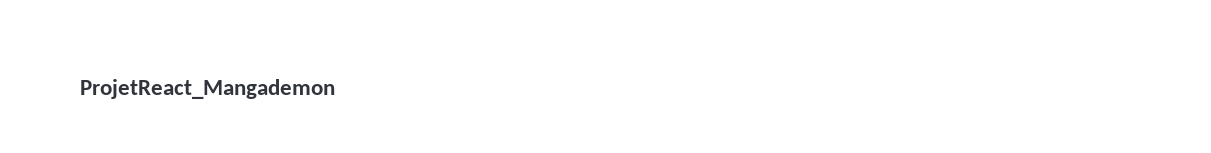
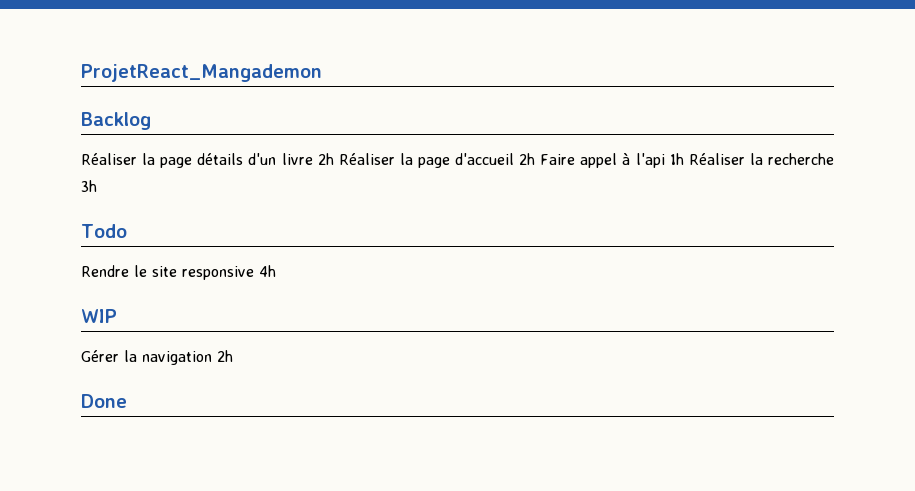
(335, 89) none -> [81,112,151,130] [81,153,834,168] [81,180,97,192] [81,224,127,238] [81,265,276,280] [81,309,117,323] [81,350,233,365] [81,394,127,408] // Backlog // Réaliser la page détails d'un livre 2h Réaliser la page d'accueil 2h Faire appel à l'api 1h Réaliser la recherche 3h // Todo // Rendre le site responsive 4h // WIP // Gérer la navigation 2h // Done

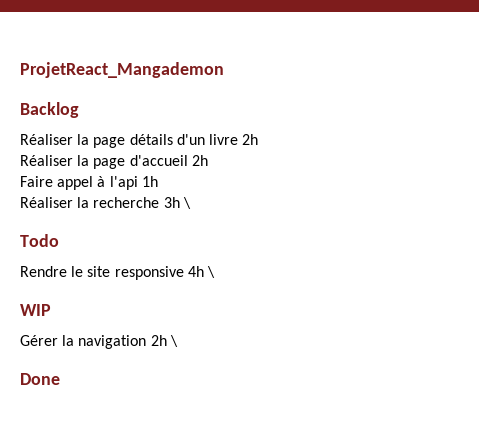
(334, 159) none -> (259, 139) //
(536, 159) none -> (208, 160) //
(684, 159) none -> (158, 181) //
(97, 186) none -> [182,197,191,209] \
(276, 271) none -> [206,266,215,278] \
(233, 356) none -> [169,335,178,347] \

